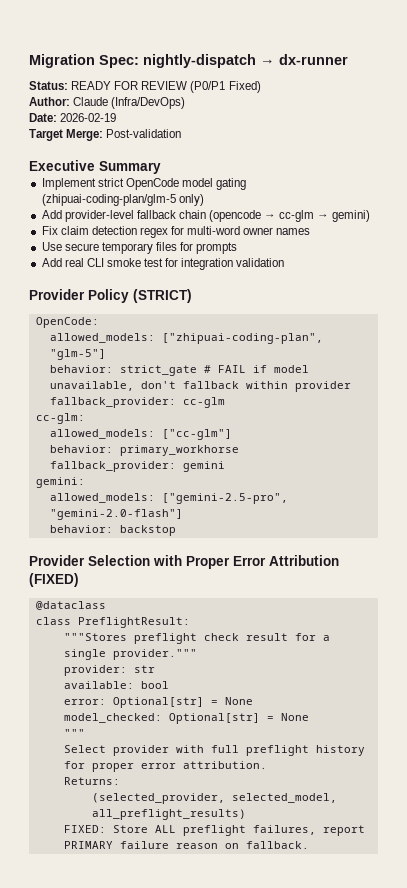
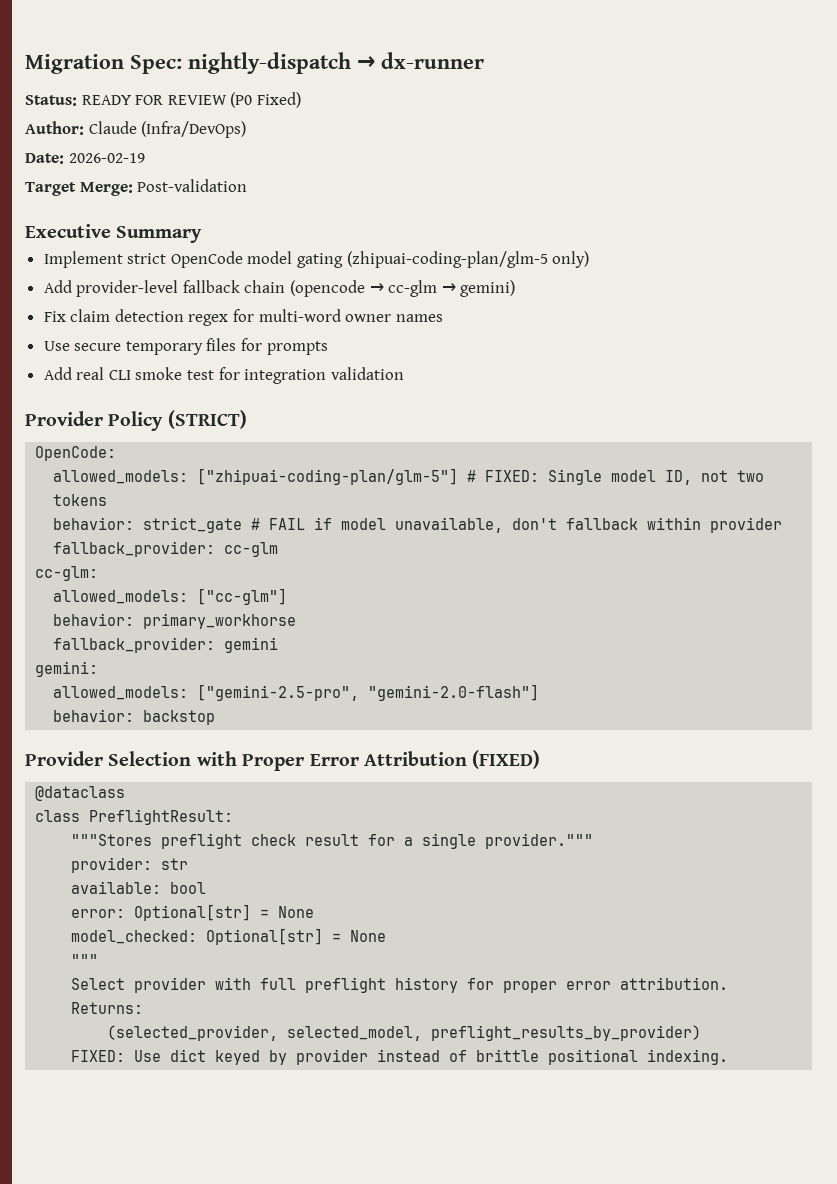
[190,81,226,93] (P0/P1 -> [230,92,253,108] (P0
[161,333,323,344] [49,349,106,360] ["zhipuai-coding-plan", "glm-5"] -> [197,468,765,485] [53,494,108,506] ["zhipuai-coding-plan/glm-5"] # FIXED: Single model ID, not two tokens
[91,809,246,820] [63,825,365,836] [63,841,309,849] all_preflight_results) // FIXED: Store ALL preflight failures, report PRIMARY failure reason on fallback. -> [431,1025,702,1041] [71,1049,729,1065] preflight_results_by_provider) // FIXED: Use dict keyed by provider instead of brittle positional indexing.

